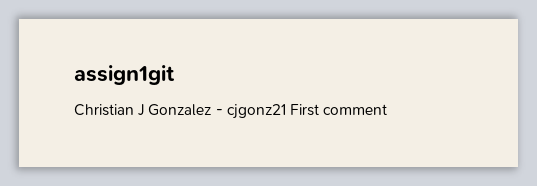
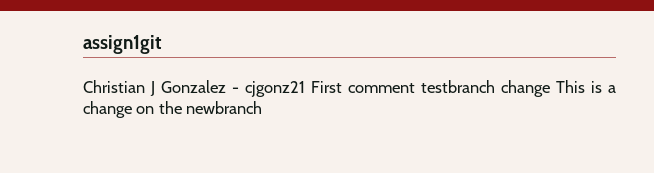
(388, 109) none -> [421,80,616,97] [83,101,263,118] testbranch change This is a change on the newbranch

